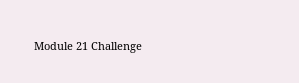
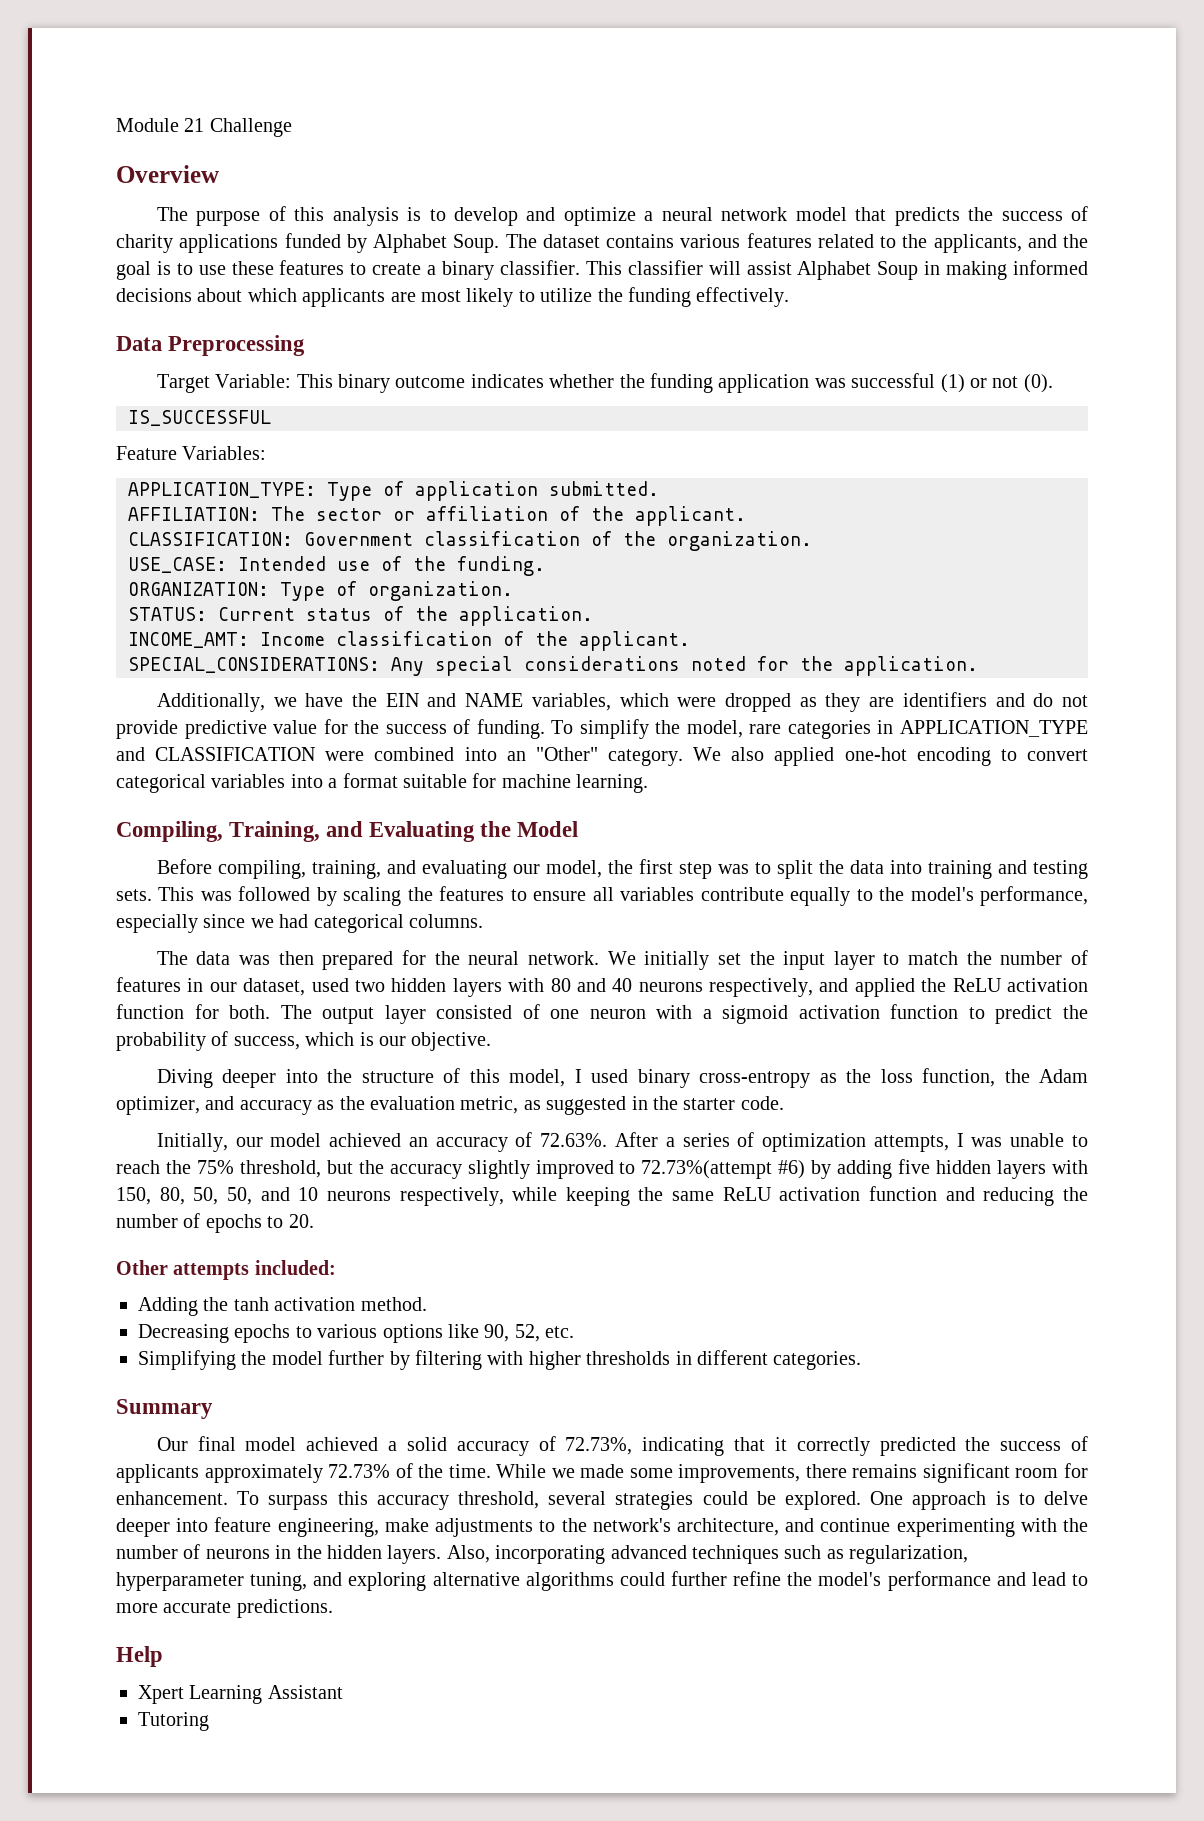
(142, 47) none -> [116,165,219,183] [156,206,1088,226] [116,233,1088,253] [116,260,1089,280] [116,287,790,307] [116,335,306,356] [156,373,1053,393] [128,410,271,426] [116,446,267,460] [128,481,659,501] [128,506,746,526] [128,531,812,551] [128,556,545,576] [128,581,513,601] [128,606,593,626] [128,631,690,651] [128,656,978,676] [156,692,1088,712] [116,719,1088,739] [116,747,1088,766] [116,773,649,793] [116,821,579,842] [156,859,1088,879] [116,886,1088,906] [116,914,483,933] [156,950,1088,970] [116,977,1089,997] [116,1004,1088,1024] [116,1031,492,1051] [156,1068,1088,1088] [116,1096,784,1115] [156,1132,1089,1152] [116,1159,1089,1179] [116,1186,1088,1206] [116,1213,314,1233] [116,1260,336,1280] [138,1297,427,1316] [138,1324,575,1343] [138,1350,862,1370] [116,1399,213,1419] [156,1436,1089,1456] [116,1463,1088,1483] [116,1491,1089,1510] [116,1517,1088,1537] [116,1544,969,1564] [116,1571,1088,1591] [116,1599,333,1618] [116,1646,163,1667] [138,1685,343,1704] [138,1712,209,1731] // Overview // The purpose of this analysis is to develop and optimize a neural network model that predicts the success of charity applications funded by Alphabet Soup. The dataset contains various features related to the applicants, and the goal is to use these features to create a binary classifier. This classifier will assist Alphabet Soup in making informed decisions about which applicants are most likely to utilize the funding effectively. // Data Preprocessing // Target Variable: This binary outcome indicates whether the funding application was successful (1) or not (0). // IS_SUCCESSFUL // Feature Variables: // APPLICATION_TYPE: Type of application submitted. // AFFILIATION: The sector or affiliation of the applicant. // CLASSIFICATION: Government classification of the organization. // USE_CASE: Intended use of the funding. // ORGANIZATION: Type of organization. // STATUS: Current status of the application. // INCOME_AMT: Income classification of the applicant. // SPECIAL_CONSIDERATIONS: Any special considerations noted for the application. // Additionally, we have the EIN and NAME variables, which were dropped as they are identifiers and do not provide predictive value for the success of funding. To simplify the model, rare categories in APPLICATION_TYPE and CLASSIFICATION were combined into an "Other" category. We also applied one-hot encoding to convert categorical variables into a format suitable for machine learning. // Compiling, Training, and Evaluating the Model // Before compiling, training, and evaluating our model, the first step was to split the data into training and testing sets. This was followed by scaling the features to ensure all variables contribute equally to the model's performance, especially since we had categorical columns. // The data was then prepared for the neural network. We initially set the input layer to match the number of features in our dataset, used two hidden layers with 80 and 40 neurons respectively, and applied the ReLU activation function for both. The output layer consisted of one neuron with a sigmoid activation function to predict the probability of success, which is our objective. // Diving deeper into the structure of this model, I used binary cross-entropy as the loss function, the Adam optimizer, and accuracy as the evaluation metric, as suggested in the starter code. // Initially, our model achieved an accuracy of 72.63%. After a series of optimization attempts, I was unable to reach the 75% threshold, but the accuracy slightly improved to 72.73%(attempt #6) by adding five hidden layers with 150, 80, 50, 50, and 10 neurons respectively, while keeping the same ReLU activation function and reducing the number of epochs to 20. // Other attempts included: // Adding the tanh activation method. // Decreasing epochs to various options like 90, 52, etc. // Simplifying the model further by filtering with higher thresholds in different categories. // Summary // Our final model achieved a solid accuracy of 72.73%, indicating that it correctly predicted the success of applicants approximately 72.73% of the time. While we made some improvements, there remains significant room for enhancement. To surpass this accuracy threshold, several strategies could be explored. One approach is to delve deeper into feature engineering, make adjustments to the network's architecture, and continue experimenting with the number of neurons in the hidden layers. Also, incorporating advanced techniques such as regularization, hyperparameter tuning, and exploring alternative algorithms could further refine the model's performance and lead to more accurate predictions. // Help // Xpert Learning Assistant // Tutoring

